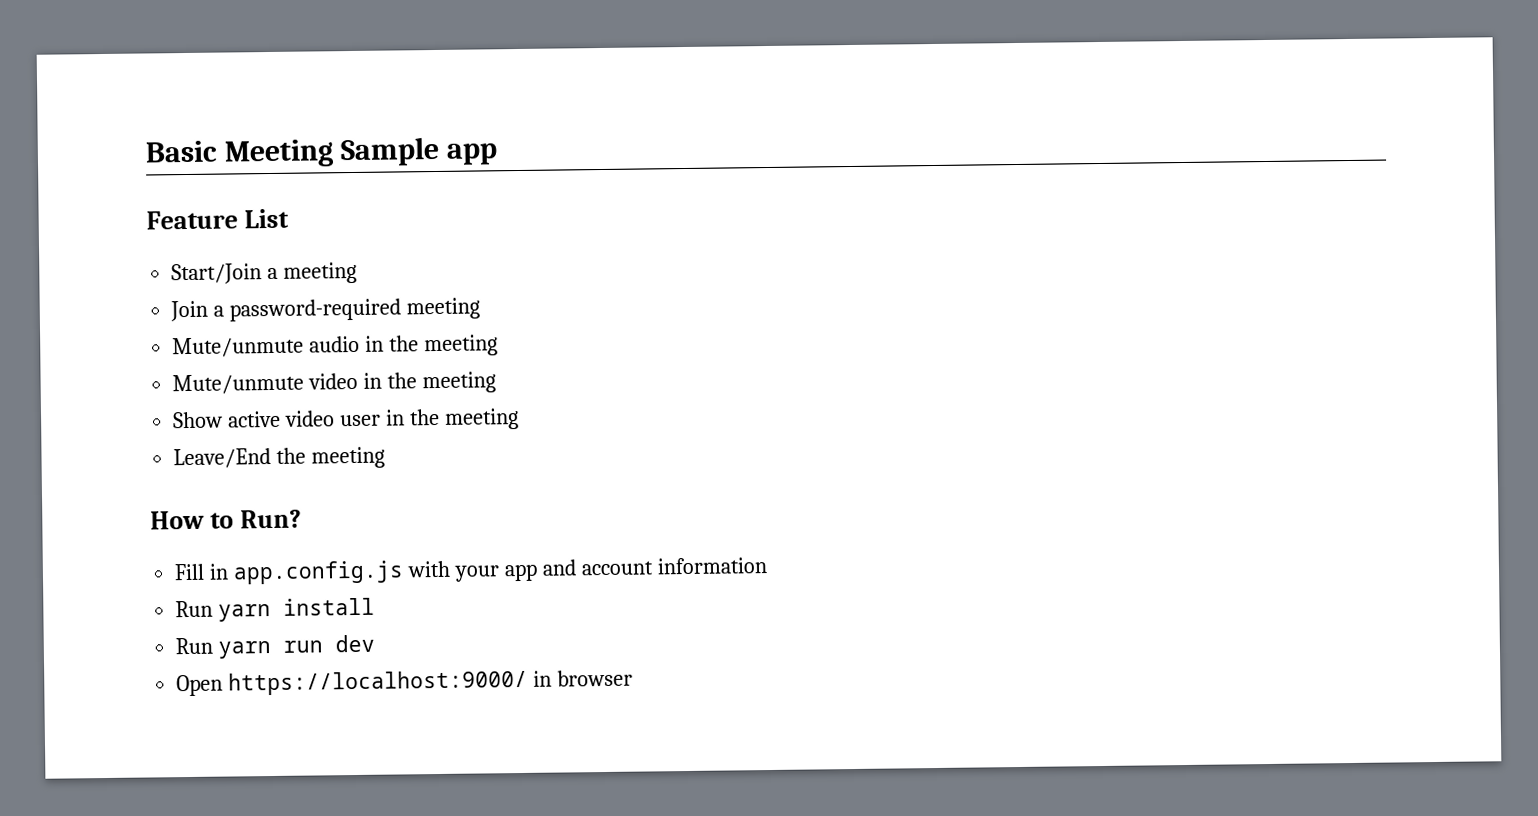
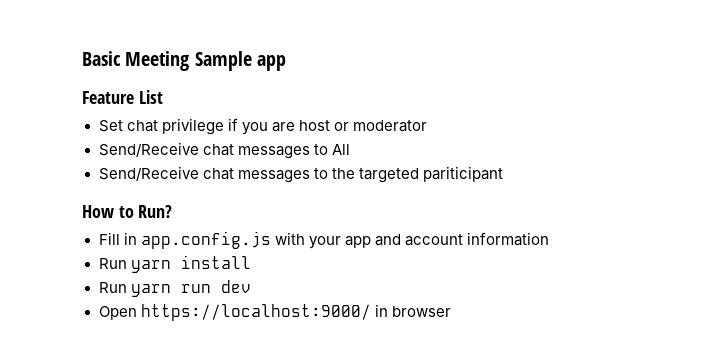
[171,261,358,285] [170,297,481,322] [172,334,498,358] [172,371,496,395] [173,408,519,430] [173,446,386,469] Start/Join a meeting // Join a password-required meeting // Mute/unmute audio in the meeting // Mute/unmute video in the meeting // Show active video user in the meeting // Leave/End the meeting -> [98,118,427,135] [98,142,350,159] [98,166,503,183] Set chat privilege if you are host or moderator // Send/Receive chat messages to All // Send/Receive chat messages to the targeted pariticipant

